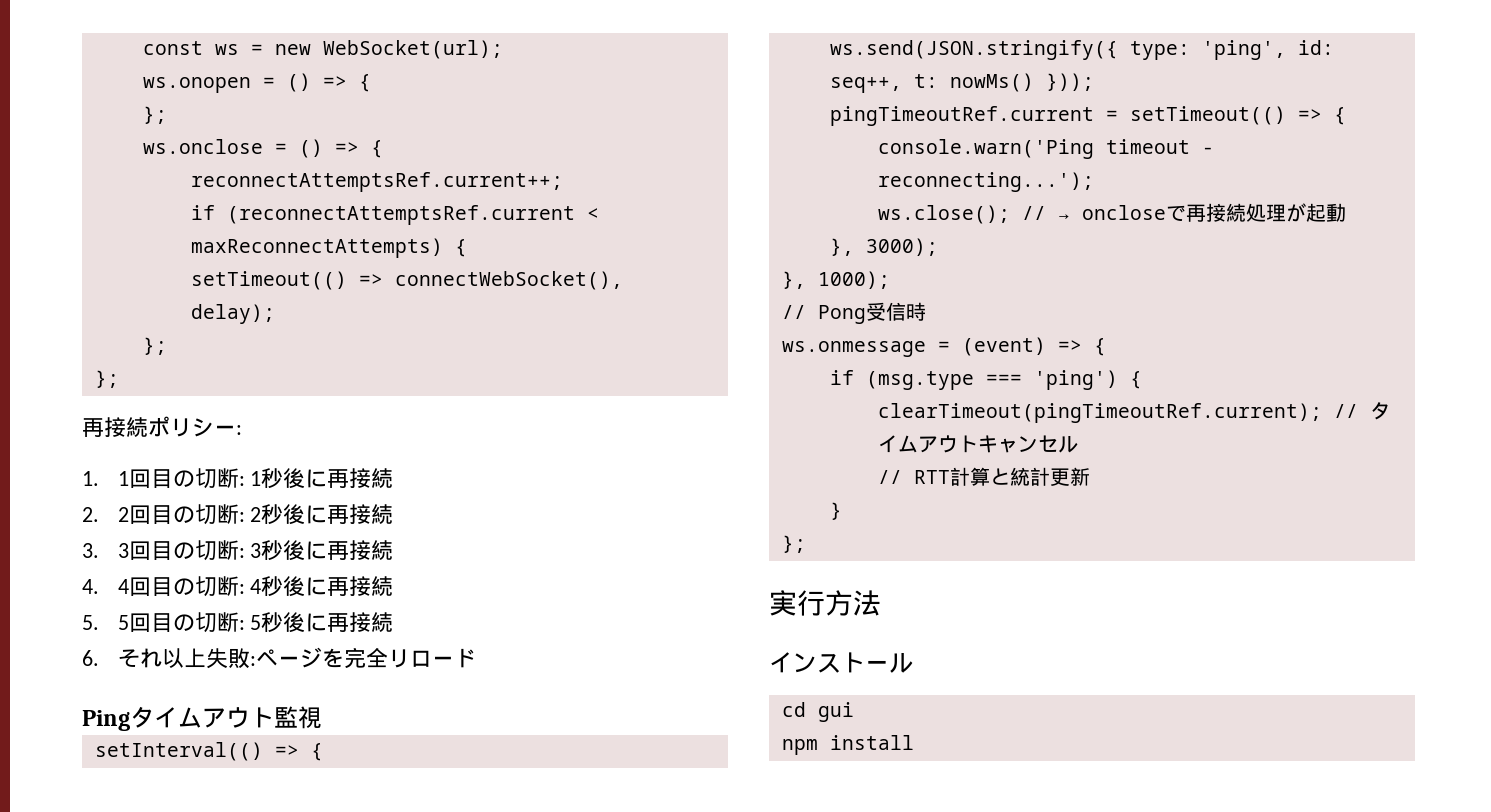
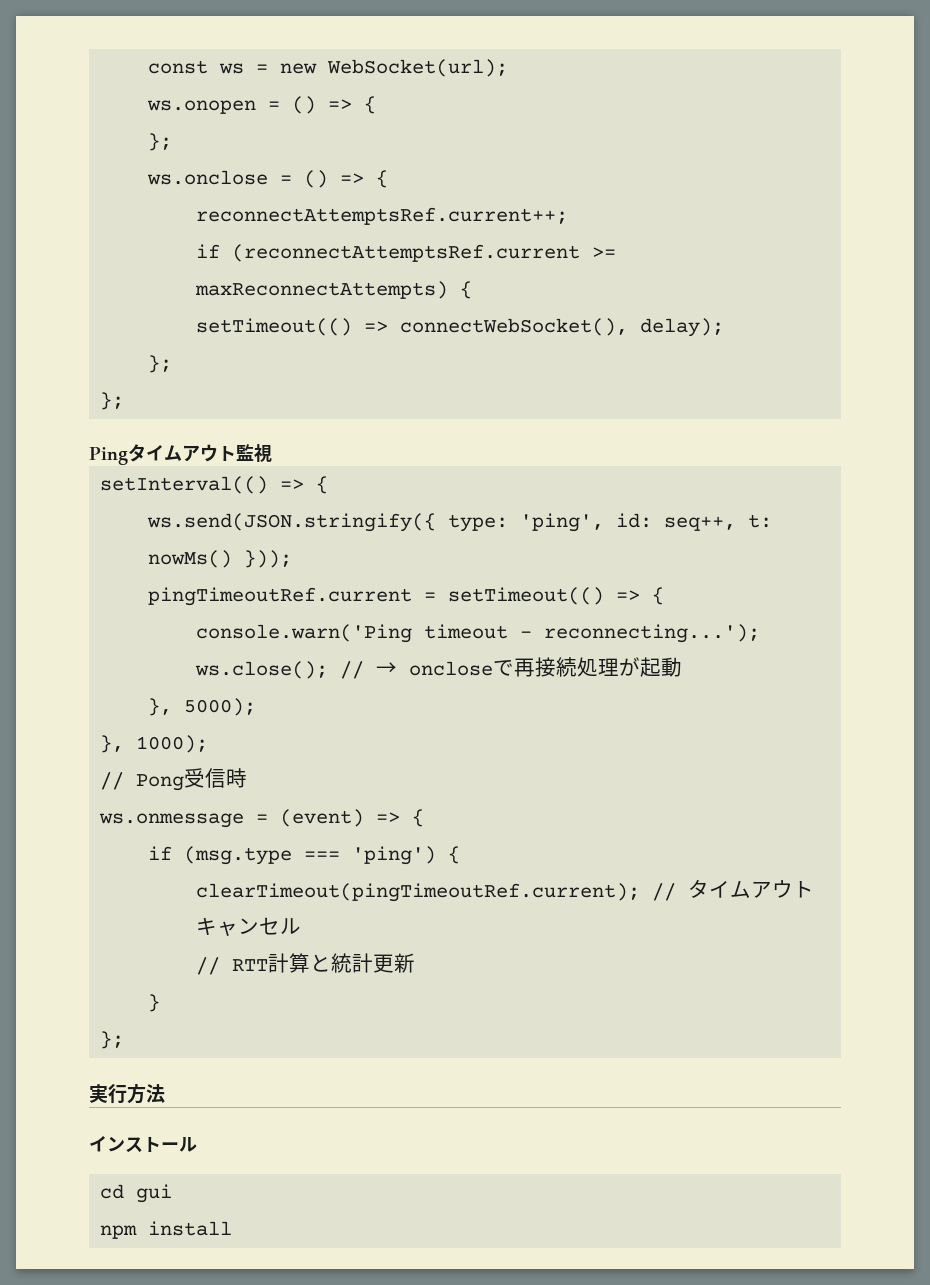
[586,208,599,220] < -> [591,247,616,258] >=
[82,416,242,437] [82,468,394,489] [82,504,394,525] [82,540,394,561] [82,576,394,597] [82,612,394,633] [82,647,476,669] // 再接続ポリシー: // 1. 1回目の切断: 1秒後に再接続 // 2. 2回目の切断: 2秒後に再接続 // 3. 3回目の切断: 3秒後に再接続 // 4. 4回目の切断: 4秒後に再接続 // 5. 5回目の切断: 5秒後に再接続 // 6.それ以上失敗:ページを完全リロード -> (124, 401) none
[865,238,938,256] 3000); -> [183,698,256,716] 5000);

